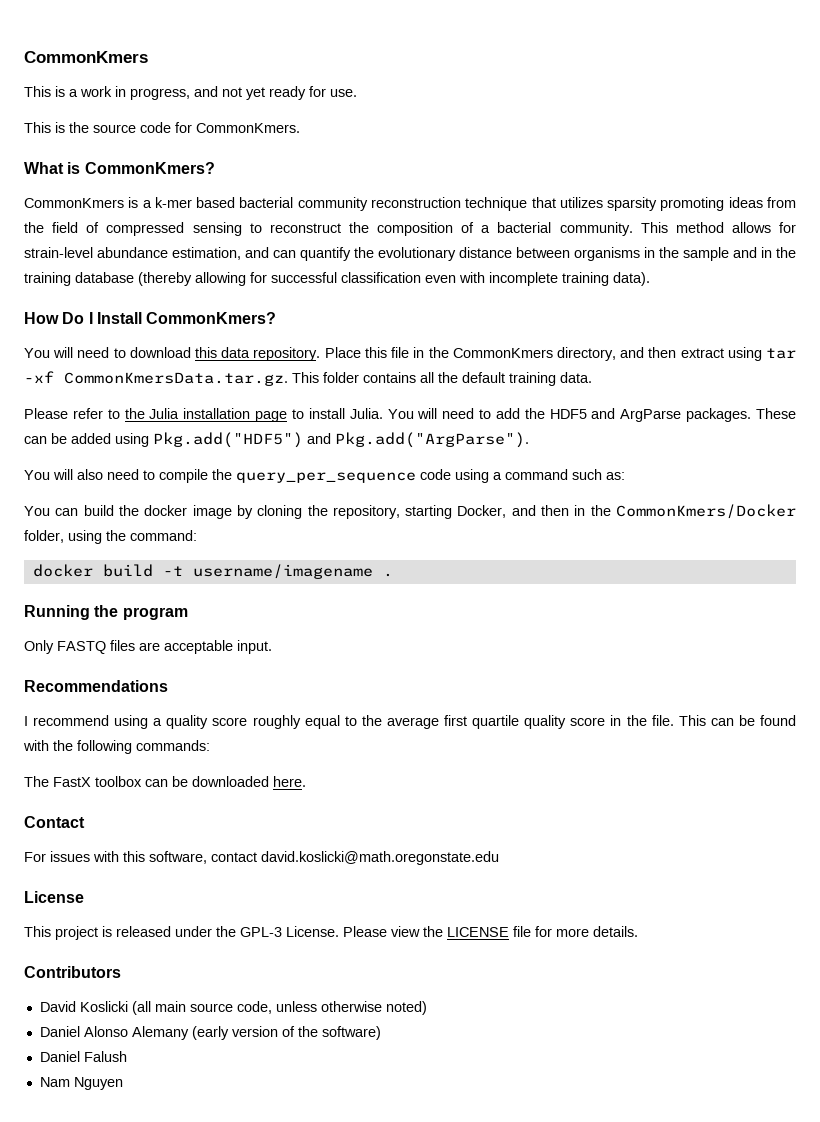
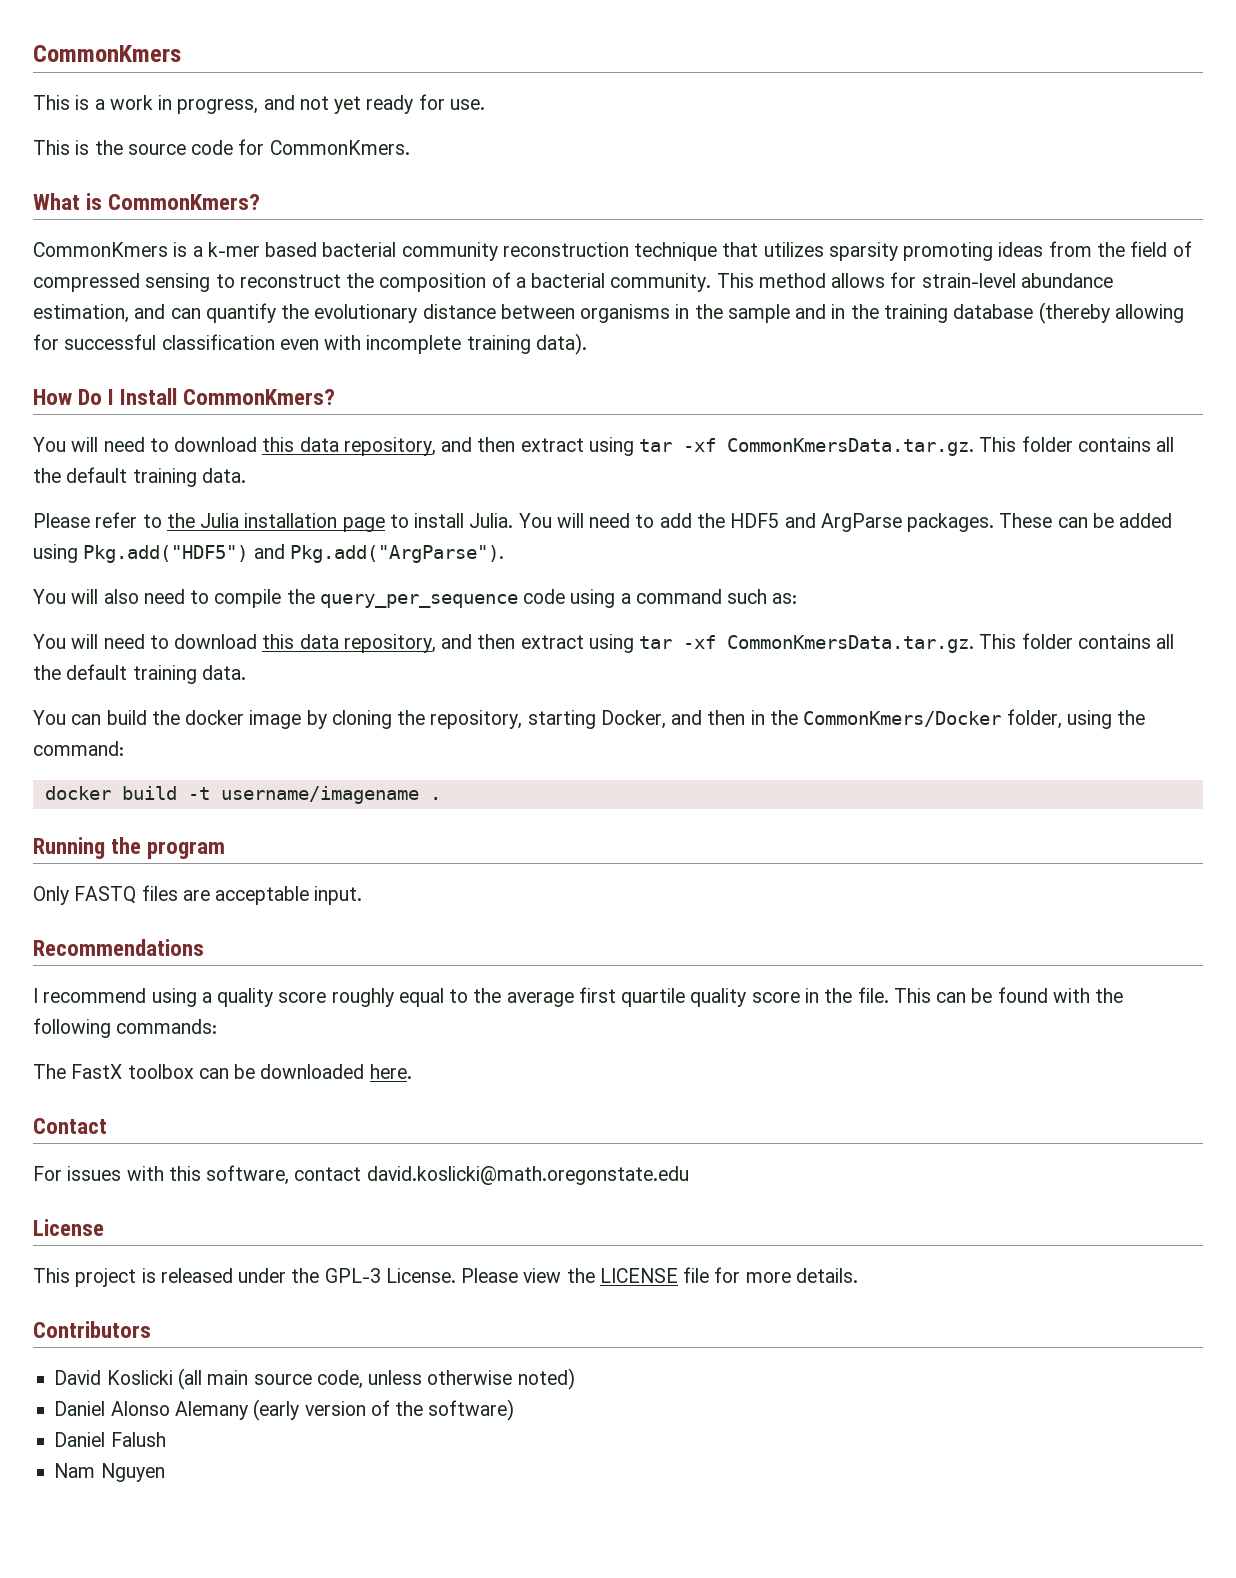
[253,347,616,361] repository. Place this file in the CommonKmers directory, -> [343,437,436,456] repository,
(625, 476) none -> [33,633,1175,653] [33,664,246,684] // You will need to download this data repository, and then extract using tar -xf CommonKmersData.tar.gz. This folder contains all the default training data.

